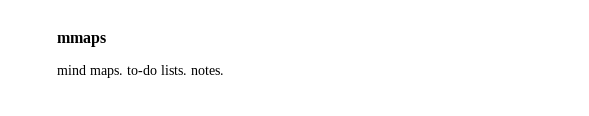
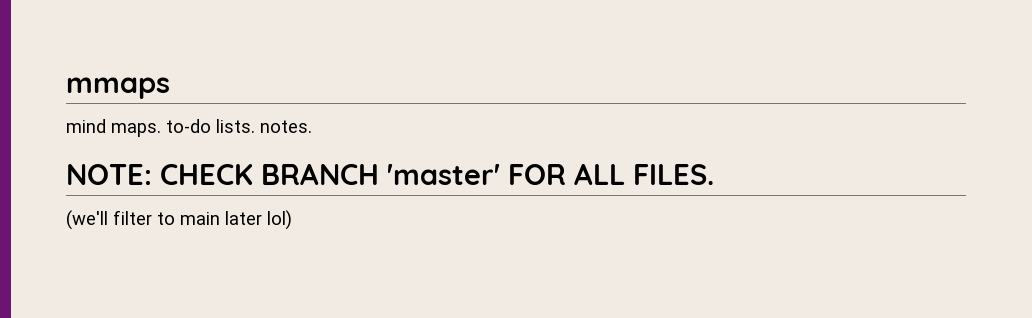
(224, 70) none -> [66,163,714,185] [66,210,292,230] // NOTE: CHECK BRANCH 'master' FOR ALL FILES. // (we'll filter to main later lol)

